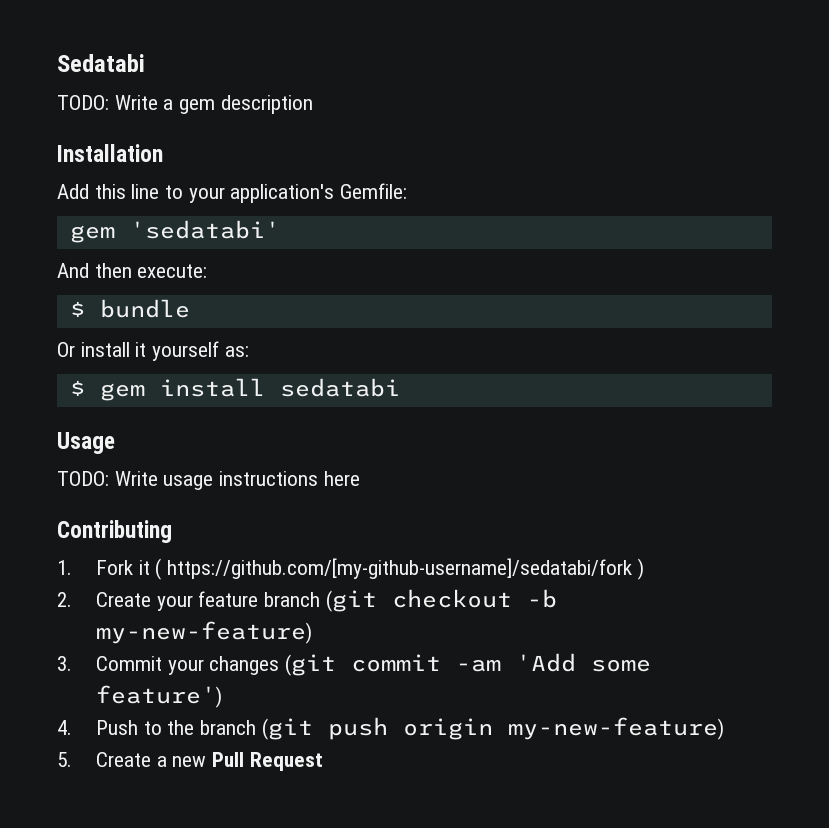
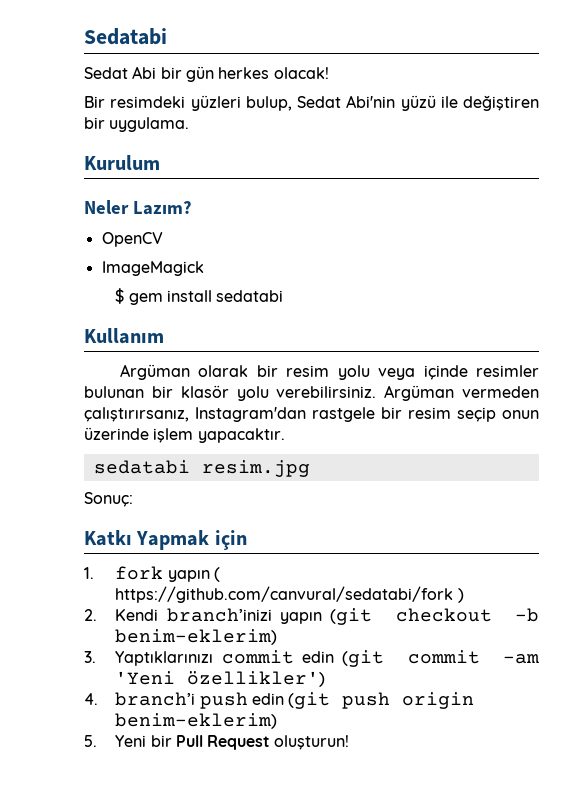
[57,95,313,114] [57,144,163,162] [57,183,408,203] [69,220,280,243] [57,263,208,278] [69,299,190,318] [57,341,249,361] [69,378,400,401] [57,432,115,454] [57,471,360,490] [57,520,172,543] [57,558,644,580] [57,591,321,611] TODO: Write a gem description // Installation // Add this line to your application's Gemfile: // gem 'sedatabi' // And then execute: // $ bundle // Or install it yourself as: // $ gem install sedatabi // Usage // TODO: Write usage instructions here // Contributing // 1. Fork it ( https://github.com/[my-github-username]/sedatabi/fork ) // 2. Create your feature branch -> [84,66,329,82] [84,95,539,111] [84,117,190,132] [84,155,160,170] [84,200,192,215] [101,232,163,247] [101,261,204,276] [115,288,284,305] [84,328,164,344] [119,364,539,380] [84,385,539,401] [84,407,539,422] [84,427,285,443] [93,460,310,477] [84,492,133,507] [84,530,247,550] [84,566,220,582] [115,586,464,603] [84,608,322,624] Sedat Abi bir gün herkes olacak! // Bir resimdeki yüzleri bulup, Sedat Abi'nin yüzü ile değiştiren bir uygulama. // Kurulum // Neler Lazım? // OpenCV // ImageMagick // $ gem install sedatabi // Kullanım // Argüman olarak bir resim yolu veya içinde resimler bulunan bir klasör yolu verebilirsiniz. Argüman vermeden çalıştırırsanız, Instagram'dan rastgele bir resim seçip onun üzerinde işlem yapacaktır. // sedatabi resim.jpg // Sonuç: // Katkı Yapmak için // 1. fork yapın ( https://github.com/canvural/sedatabi/fork ) // 2. Kendi branch’inizi yapın
[96,621,313,644] my-new-feature) -> [115,629,278,645] benim-eklerim)
[96,653,652,676] [96,685,223,708] [57,720,257,735] Commit your changes (git commit -am 'Add some feature') // 4. Push to the branch -> [115,650,539,667] [115,671,326,687] [84,692,284,709] Yaptıklarınızı commit edin (git commit -am 'Yeni özellikler') // 4. branch’i push edin
[507,717,724,740] my-new-feature) -> [115,713,278,729] benim-eklerim)
[96,752,207,767] Create a new -> [115,735,172,747] Yeni bir
(323, 761) none -> [274,735,350,750] oluşturun!

